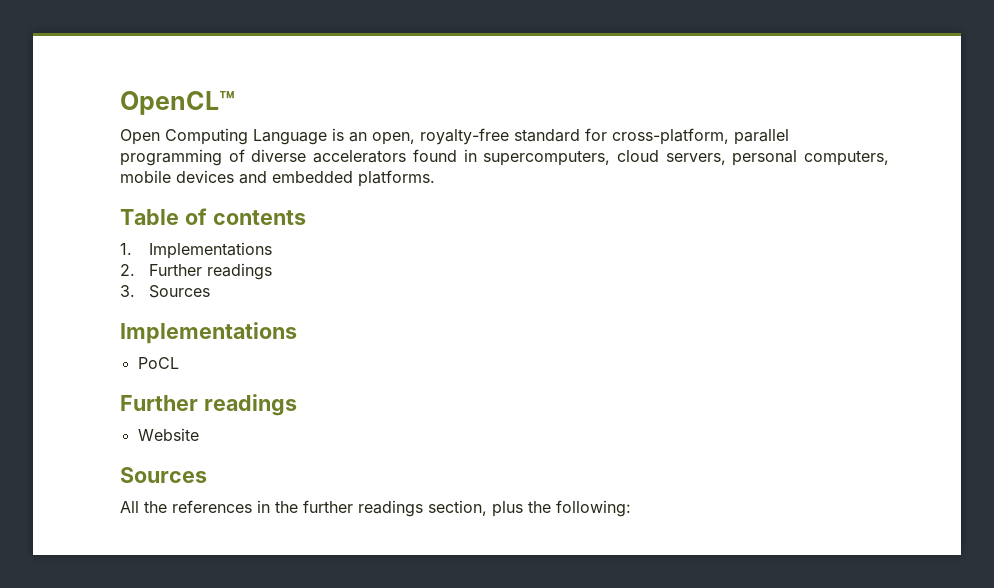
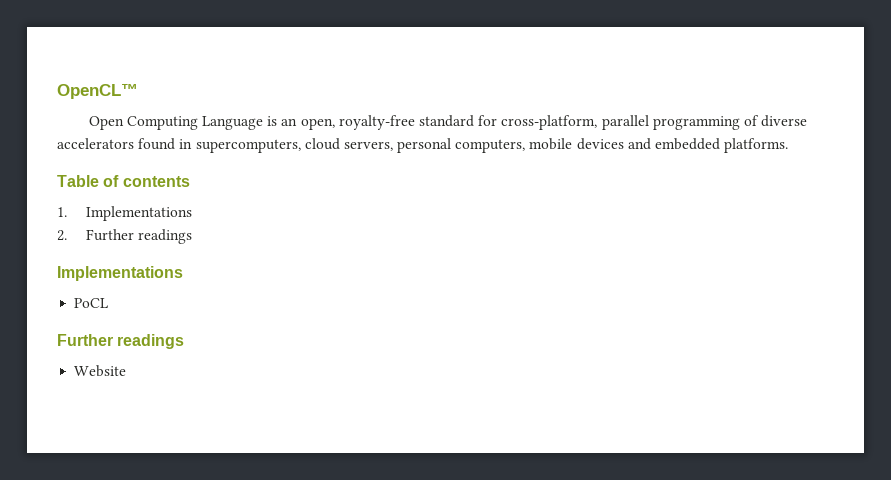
[120,285,211,298] // 3. Sources -> (193, 236) none
[120,467,207,483] [120,500,631,517] // Sources // All the references in the further readings section, plus the following: -> (127, 371) none

